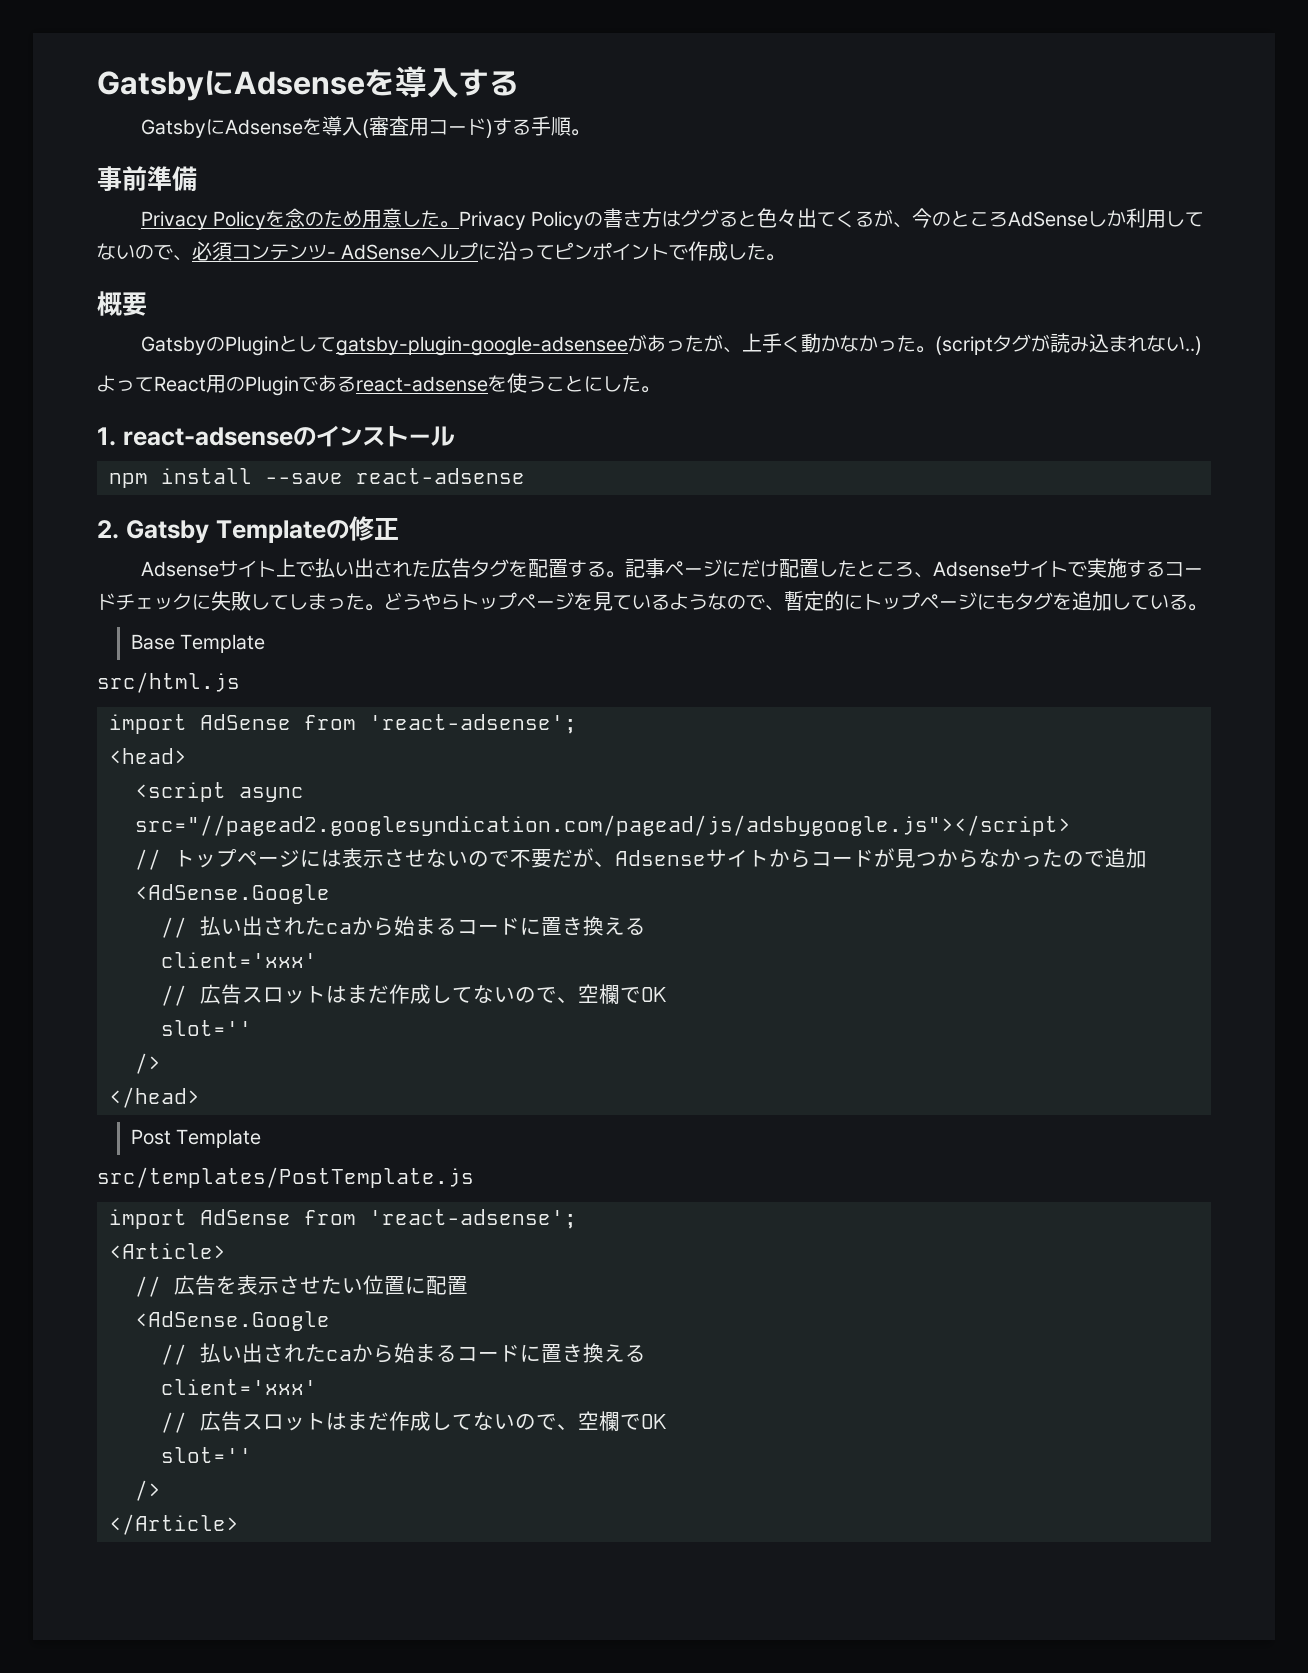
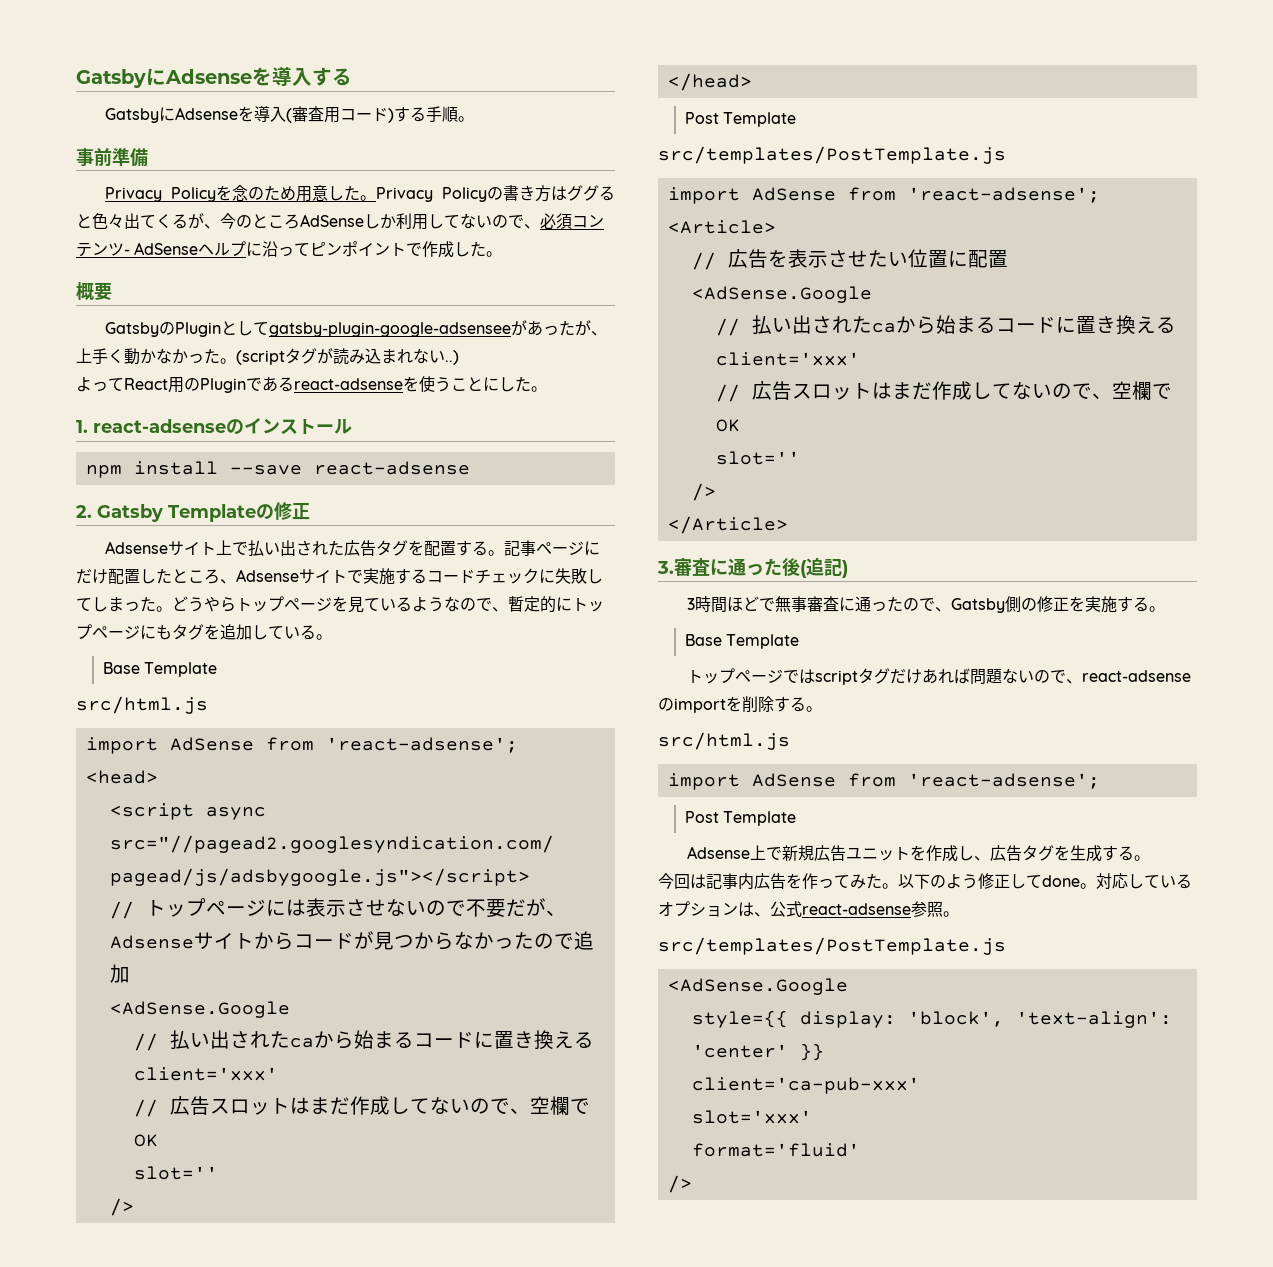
(239, 1524) none -> [657,558,848,578] [686,596,1165,613] [685,634,800,649] [686,668,1191,685] [658,696,822,713] [658,732,790,750] [667,773,1100,790] [685,811,797,826] [686,845,1150,862] [658,873,1192,890] [658,901,959,917] [658,937,1006,955] [667,978,848,995] [691,1010,1172,1028] [691,1043,824,1061] [691,1077,920,1094] [691,1110,812,1124] [691,1143,860,1157] [667,1175,692,1193] // 3.審査に通った後(追記) // 3時間ほどで無事審査に通ったので、Gatsby側の修正を実施する。 // Base Template // トップページではscriptタグだけあれば問題ないので、react-adsenseのimportを削除する。 // src/html.js // import AdSense from 'react-adsense'; // Post Template // Adsense上で新規広告ユニットを作成し、広告タグを生成する。 // 今回は記事内広告を作ってみた。以下のよう修正してdone。対応しているオプションは、公式react-adsense参照。 // src/templates/PostTemplate.js // <AdSense.Google // style={{ display: 'block', 'text-align': 'center' }} // client='ca-pub-xxx' // slot='xxx' // format='fluid' // />

